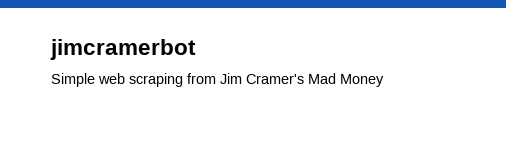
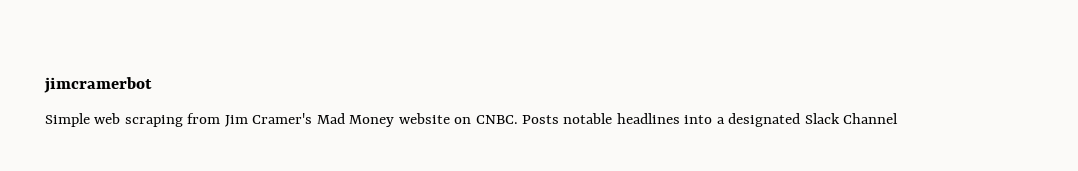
(384, 80) none -> [398,113,899,127] website on CNBC. Posts notable headlines into a designated Slack Channel

